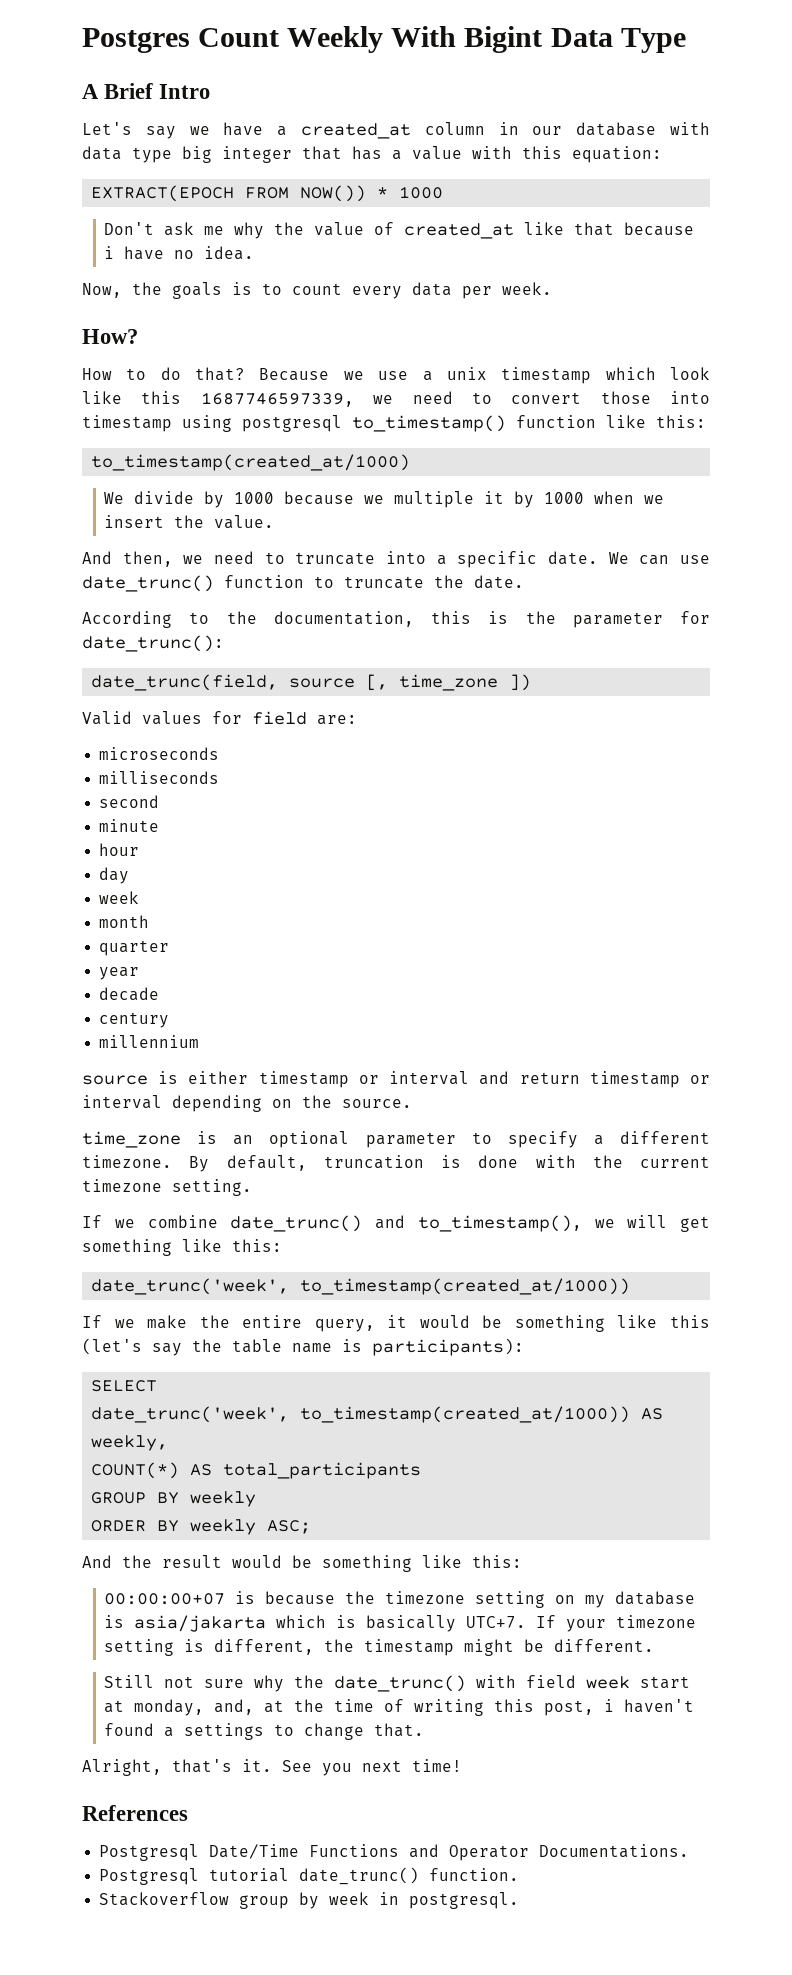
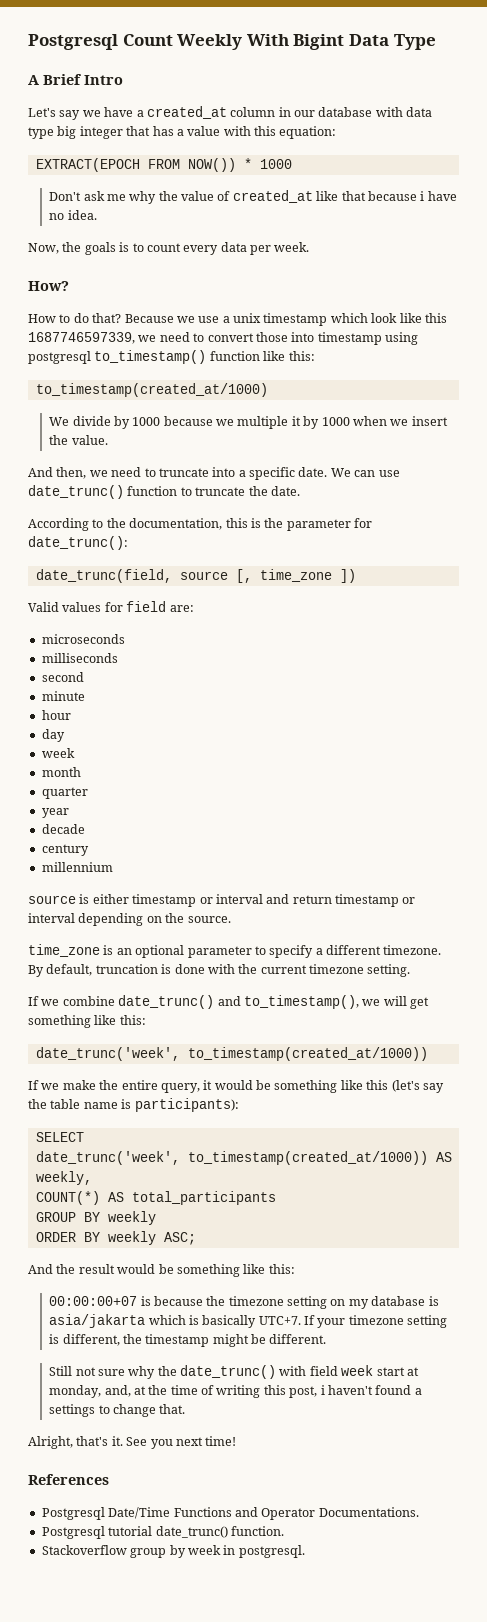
[82,28,190,53] Postgres -> [28,34,118,50] Postgresql

